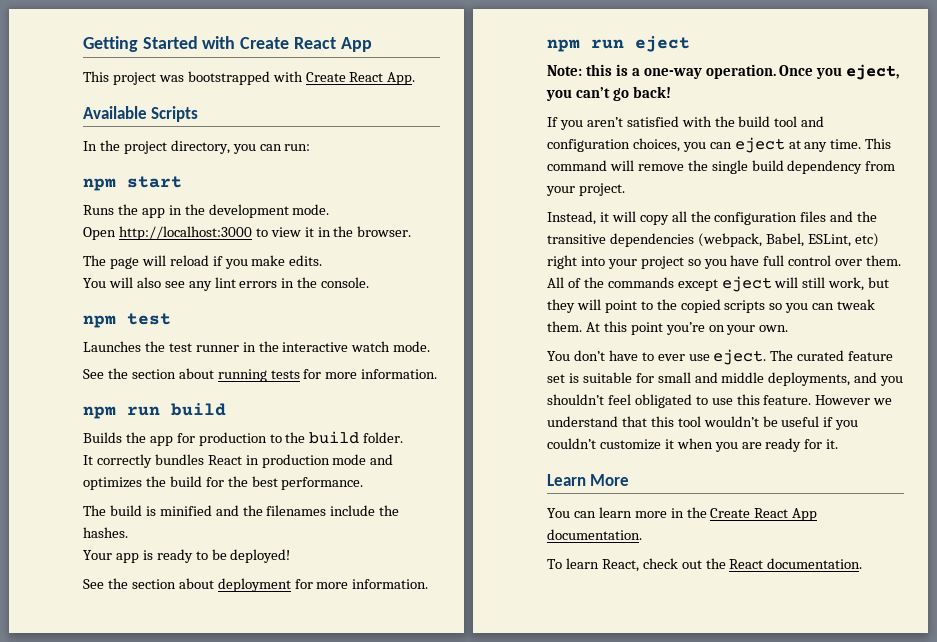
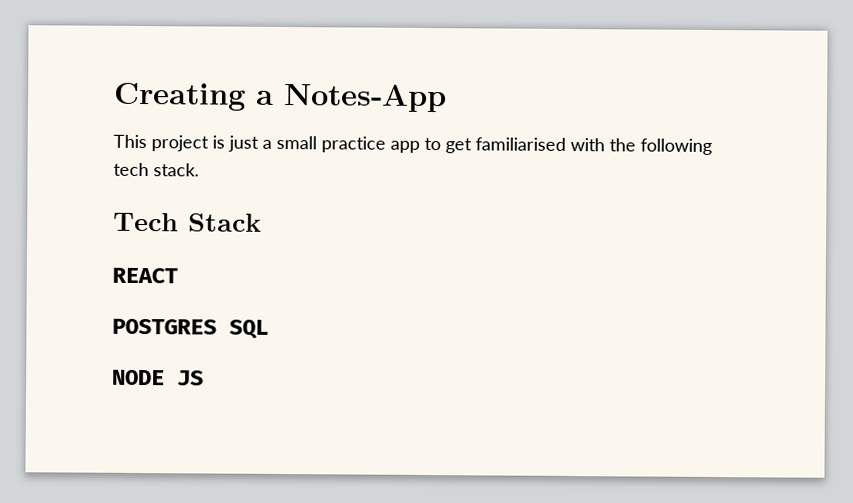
[83,36,372,52] [83,71,416,85] [83,106,199,122] [83,140,311,154] [83,176,182,191] [83,204,330,218] [83,226,412,240] [83,255,323,269] [83,277,370,291] [83,313,171,328] [83,341,431,352] [83,368,438,382] [83,403,226,419] [83,431,404,446] [83,454,394,468] [83,476,364,490] [83,505,400,516] [83,527,128,538] [83,549,291,563] [83,578,429,592] [547,36,690,52] [547,64,900,80] [546,86,671,101] [547,116,825,130] [547,137,892,153] [547,160,896,174] [546,183,625,196] [547,211,878,225] [547,233,879,247] [547,255,902,269] [547,276,890,292] [547,299,876,313] [547,321,789,335] [547,349,894,365] [547,372,904,386] [547,394,893,408] [547,416,859,430] [547,438,839,452] [547,474,630,486] [547,507,818,521] [547,529,642,540] [547,558,863,572] Getting Started with Create React App // This project was bootstrapped with Create React App. // Available Scripts // In the project directory, you can run: // npm start // Runs the app in the development mode. // Open http://localhost:3000 to view it in the browser. // The page will reload if you make edits. // You will also see any lint errors in the console. // npm test // Launches the test runner in the interactive watch mode. // See the section about running tests for more information. // npm run build // Builds the app for production to the build folder. // It correctly bundles React in production mode and optimizes the build for the best performance. // The build is minified and the filenames include the hashes. // Your app is ready to be deployed! // See the section about deployment for more information. // npm run eject // Note: this is a one-way operation. Once you eject, you can’t go back! // If you aren’t satisfied with the build tool and configuration choices, you can eject at any time. This command will remove the single build dependency from your project. // Instead, it will copy all the configuration files and the transitive dependencies (webpack, Babel, ESLint, etc) right into your project so you have full control over them. All of the commands except eject will still work, but they will point to the copied scripts so you can tweak them. At this point you’re on your own. // You don’t have to ever use eject. The curated feature set is suitable for small and middle deployments, and you shouldn’t feel obligated to use this feature. However we understand that this tool wouldn’t be useful if you couldn’t customize it when you are ready for it. // Learn More // You can learn more in the Create React App documentation. // To learn React, check out the React documentation. -> [113,82,447,113] [113,134,712,155] [113,162,199,177] [113,212,262,232] [112,267,178,284] [112,318,269,339] [112,369,204,386] Creating a Notes-App // This project is just a small practice app to get familiarised with the following tech stack. // Tech Stack // REACT // POSTGRES SQL // NODE JS

